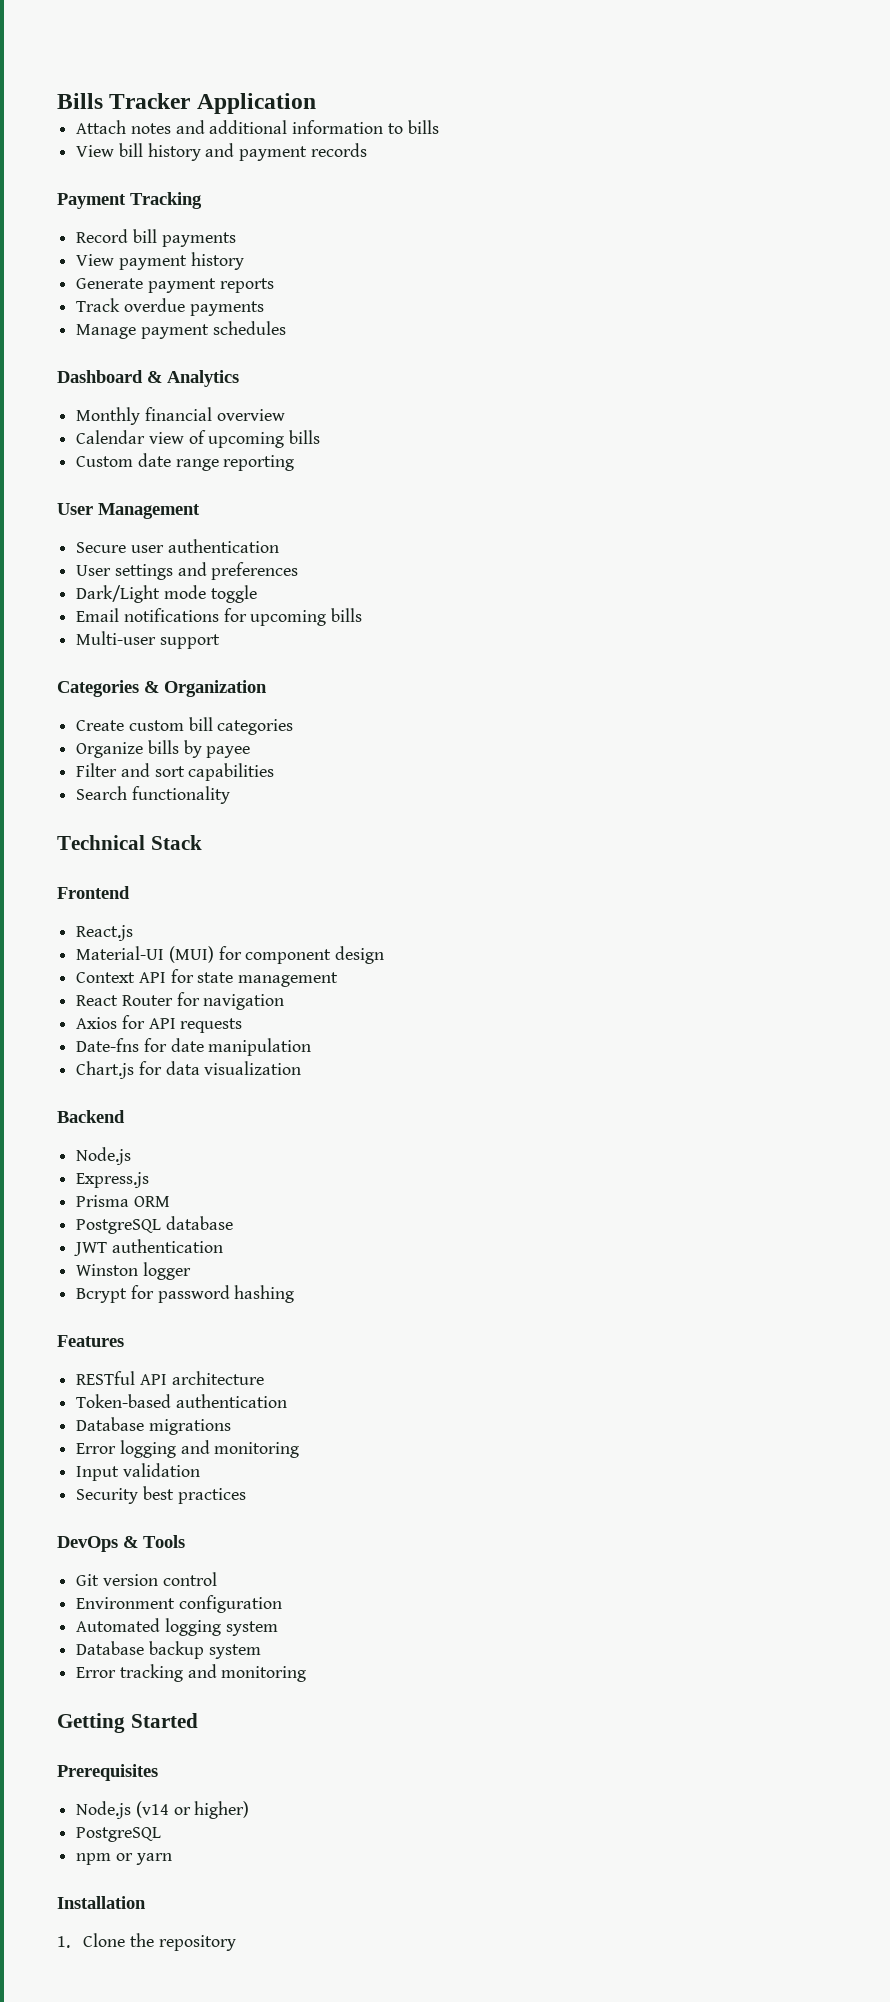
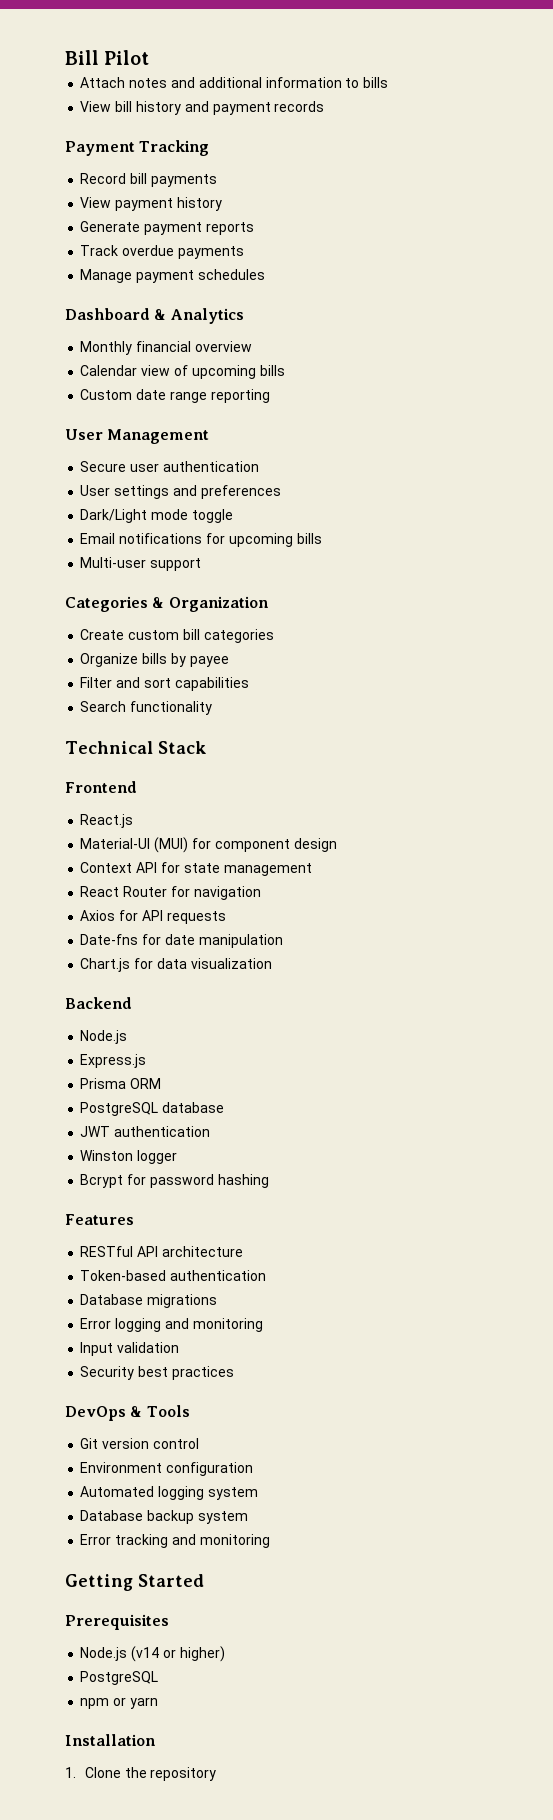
[57,93,316,114] Bills Tracker Application -> [65,50,150,65] Bill Pilot

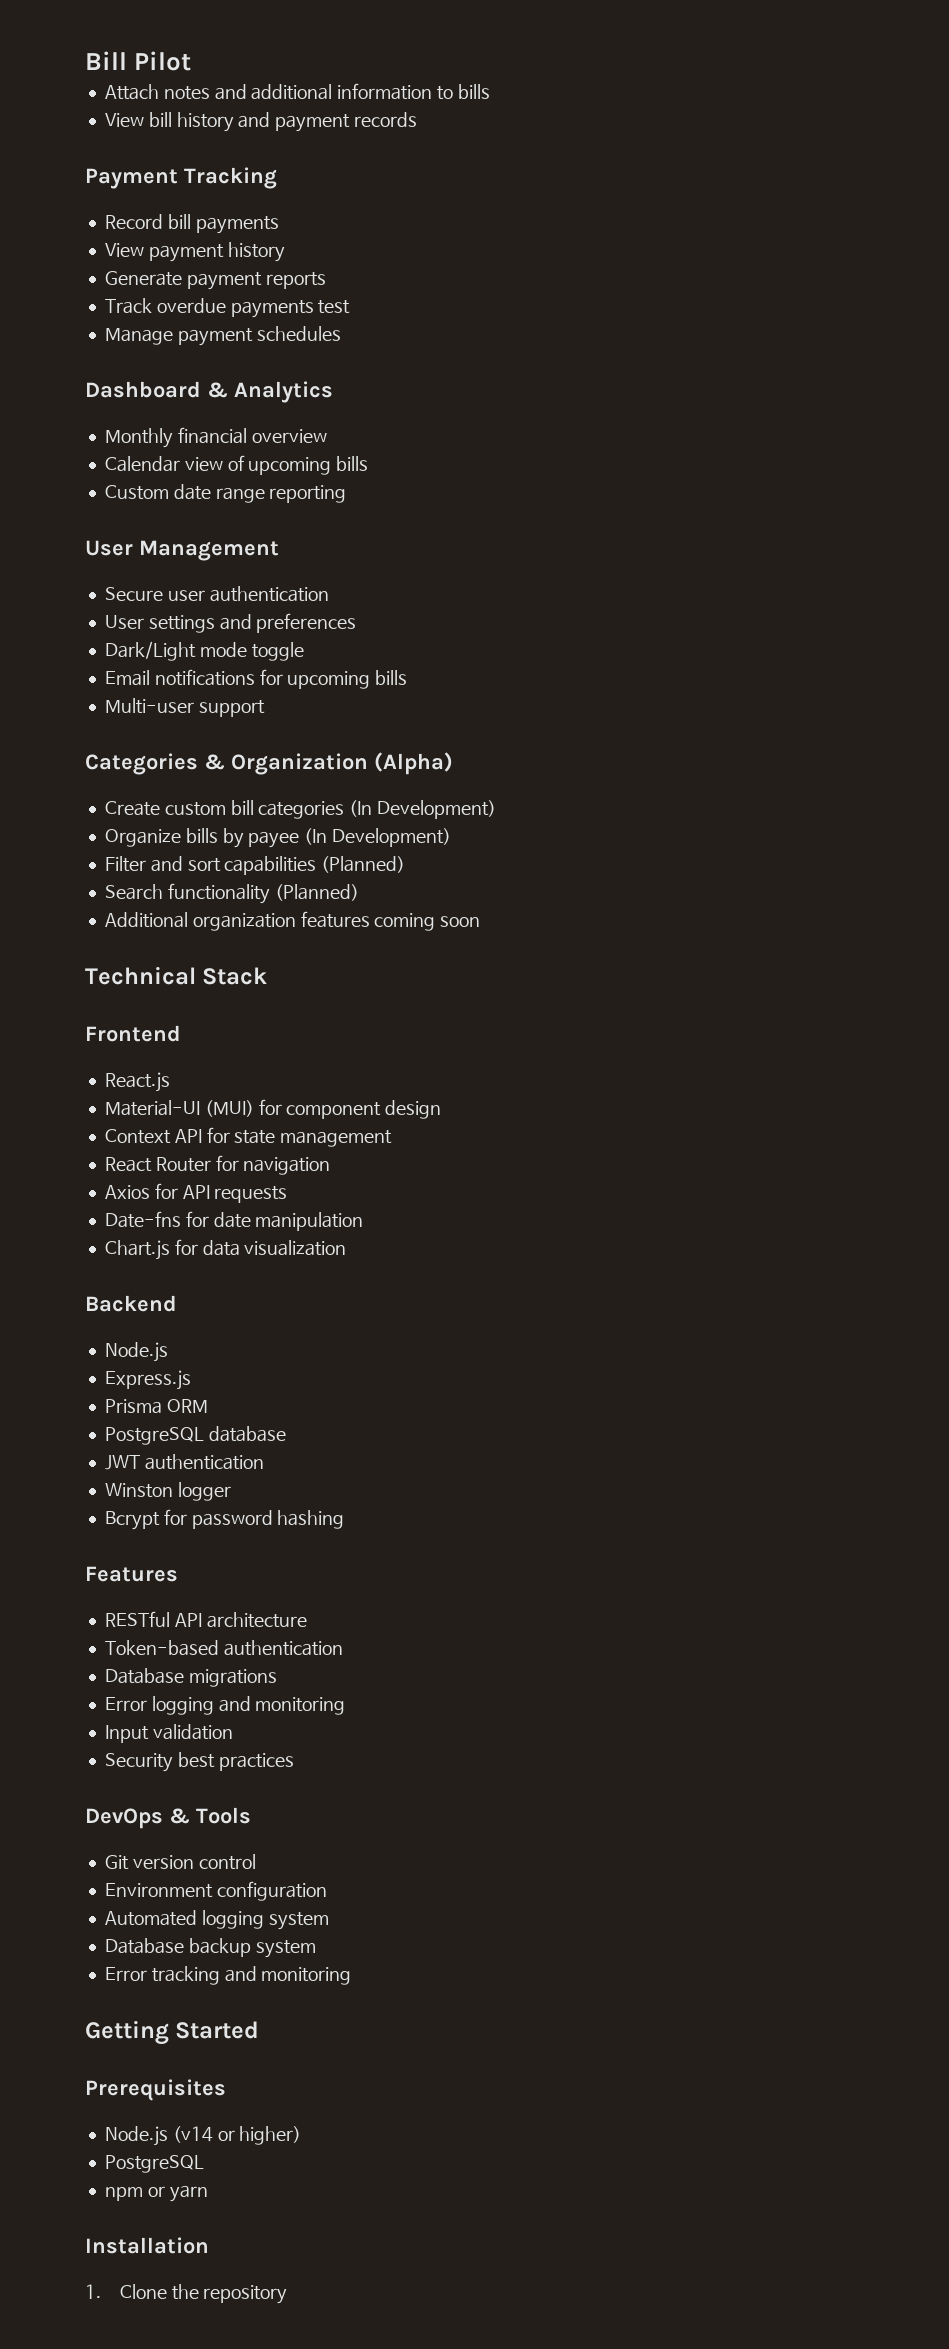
(244, 252) none -> [318,300,351,314] test
(269, 604) none -> [374,752,453,775] (Alpha)
(274, 636) none -> [349,800,497,819] (In Development)
(229, 661) none -> [304,828,452,847] (In Development)
(249, 684) none -> [321,856,406,873] (Planned)
(213, 708) none -> [274,884,359,901] [104,911,481,931] (Planned) // Additional organization features coming soon

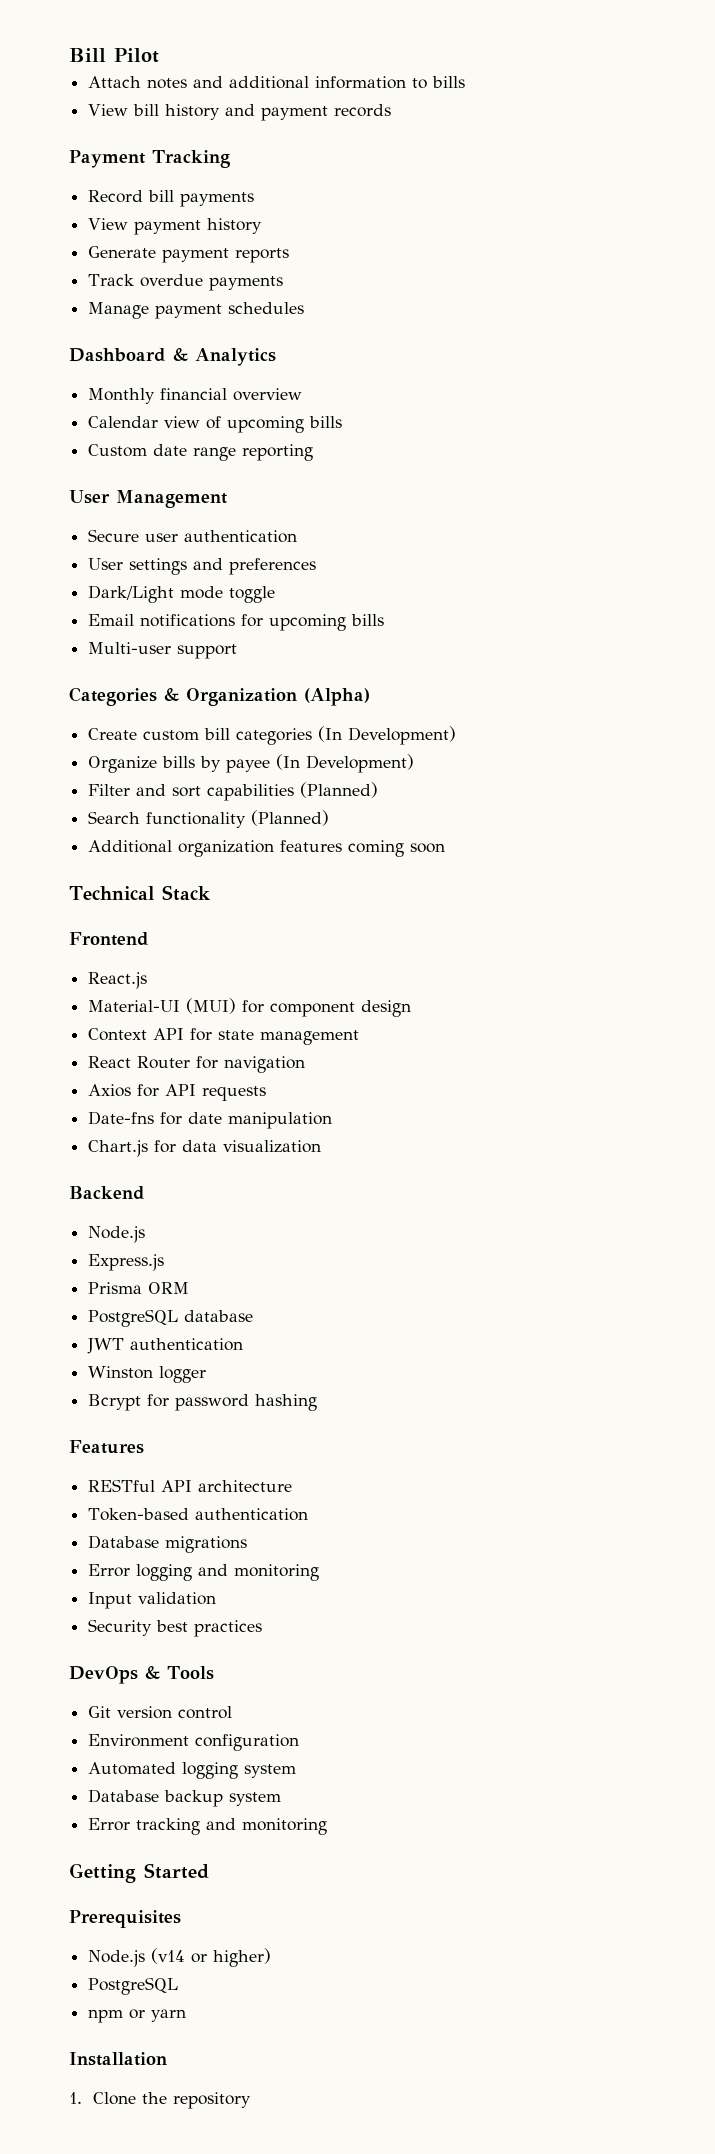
[318,300,351,314] test -> (284, 283) none

